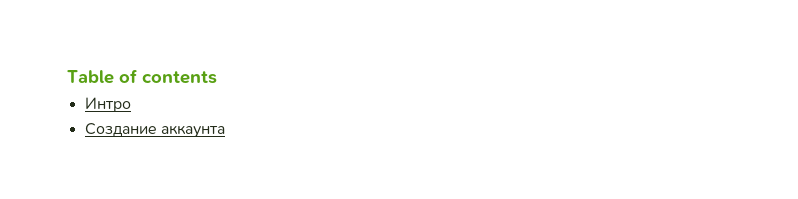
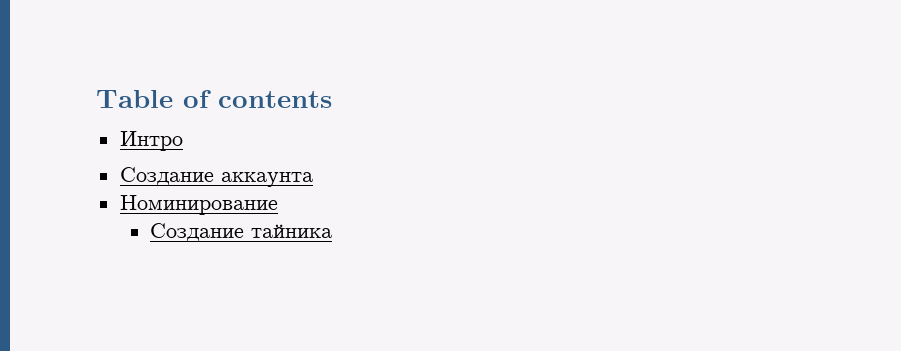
(225, 131) none -> [119,195,278,215] [149,223,332,242] // Номинирование // Создание тайника

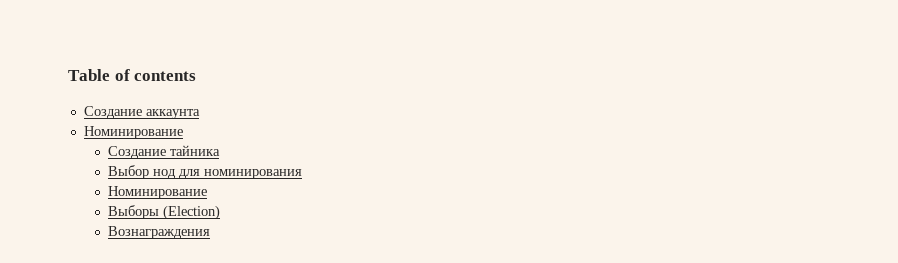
[119,131,183,151] // Интро -> (197, 76) none
(332, 231) none -> [107,165,302,179] [107,186,207,199] [107,205,220,220] [107,226,210,239] // Выбор нод для номинирования // Номинирование // Выборы (Election) // Вознаграждения

